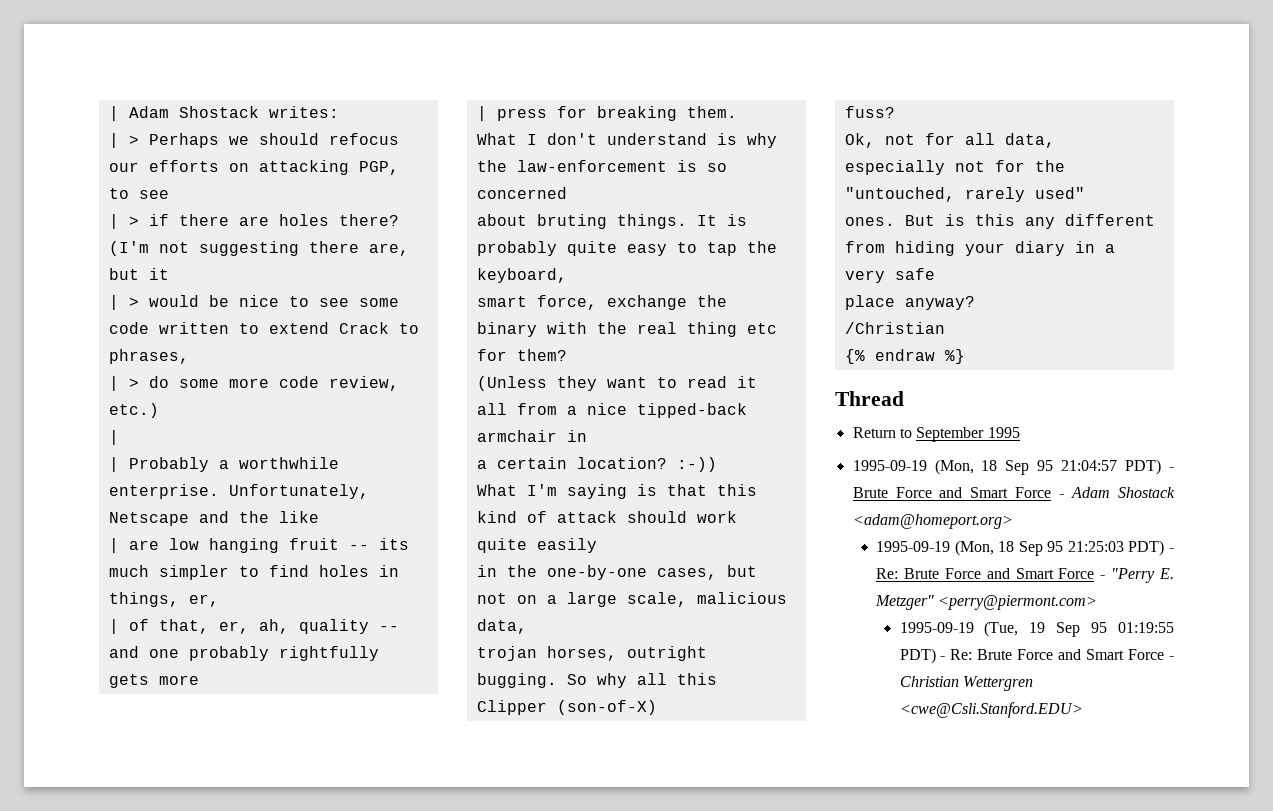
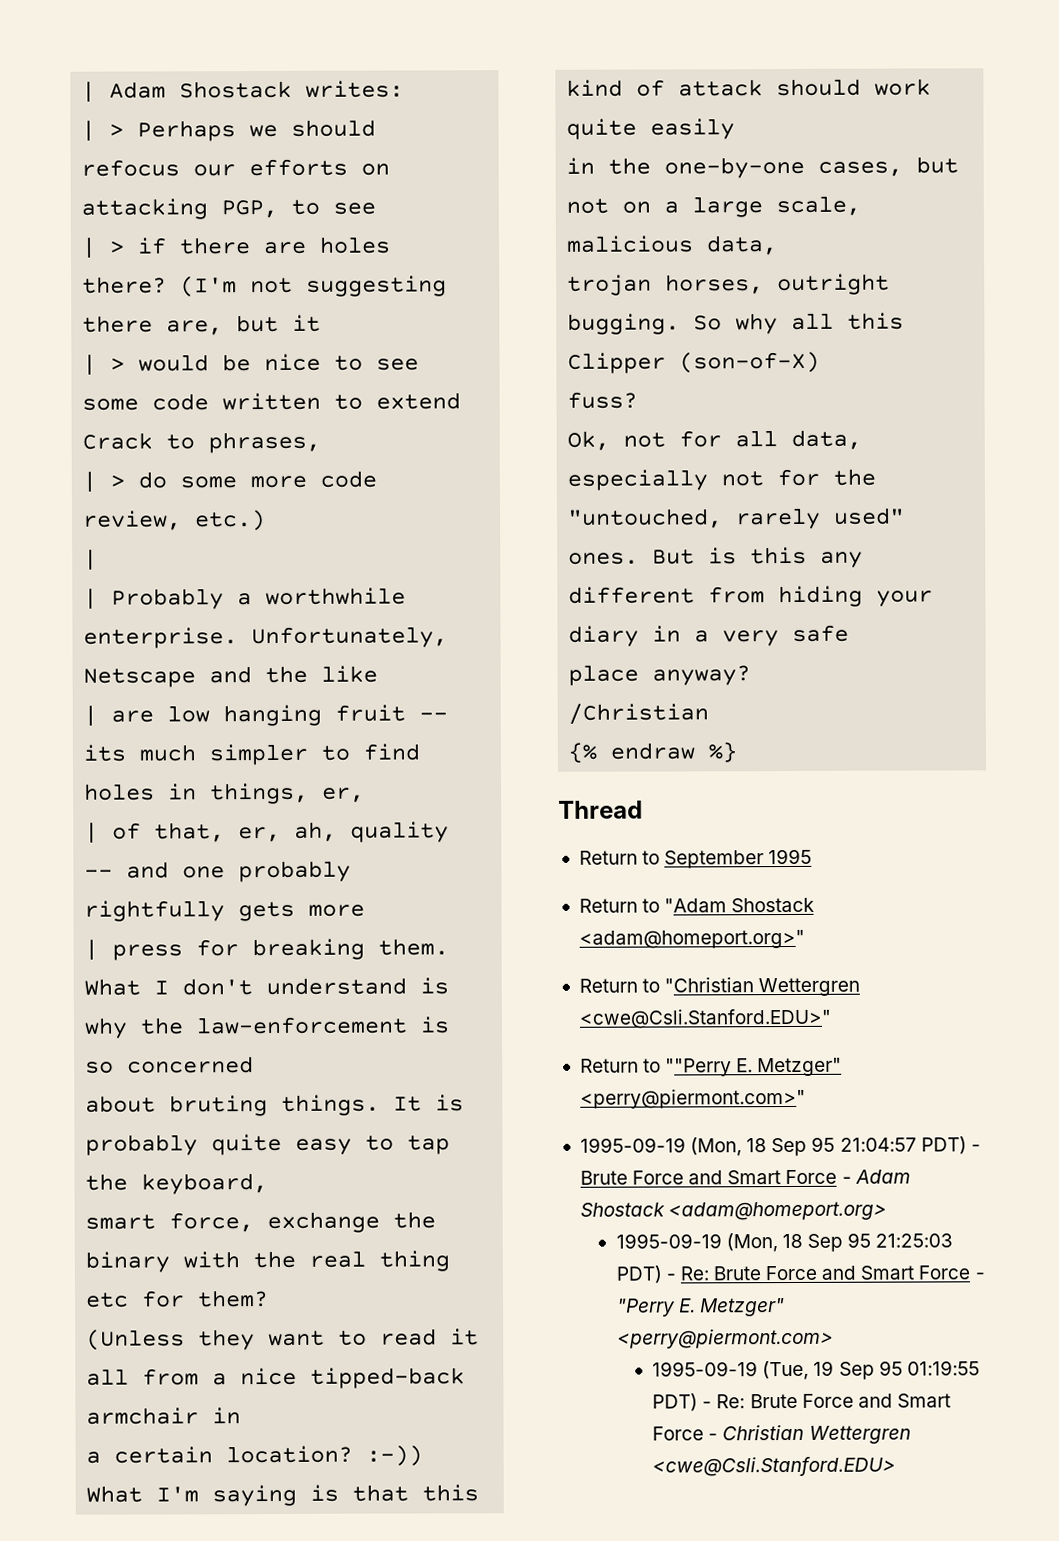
(1020, 432) none -> [578,897,816,913] [578,929,805,949] [578,977,861,997] [578,1008,831,1029] [579,1057,843,1077] [579,1088,806,1109] // Return to "Adam Shostack <adam@homeport.org>" // Return to "Christian Wettergren <cwe@Csli.Stanford.EDU>" // Return to ""Perry E. Metzger" <perry@piermont.com>"

